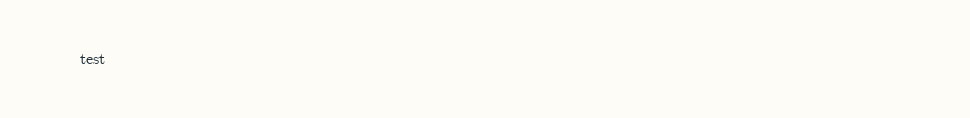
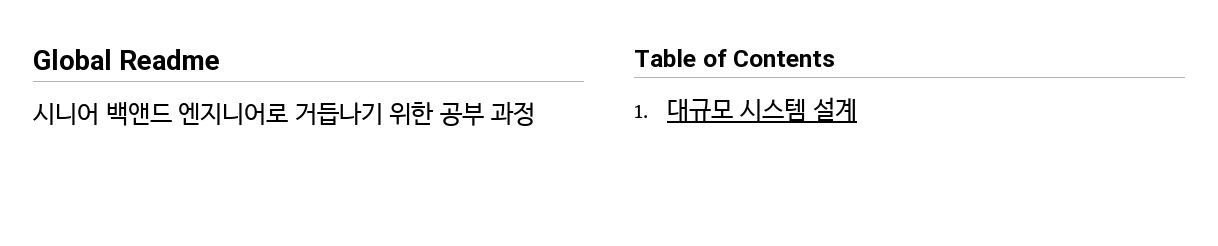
[80,54,105,64] test -> [33,49,221,70] [33,101,535,126] [634,49,836,67] [634,97,857,121] Global Readme // 시니어 백앤드 엔지니어로 거듭나기 위한 공부 과정 // Table of Contents // 1. 대규모 시스템 설계

